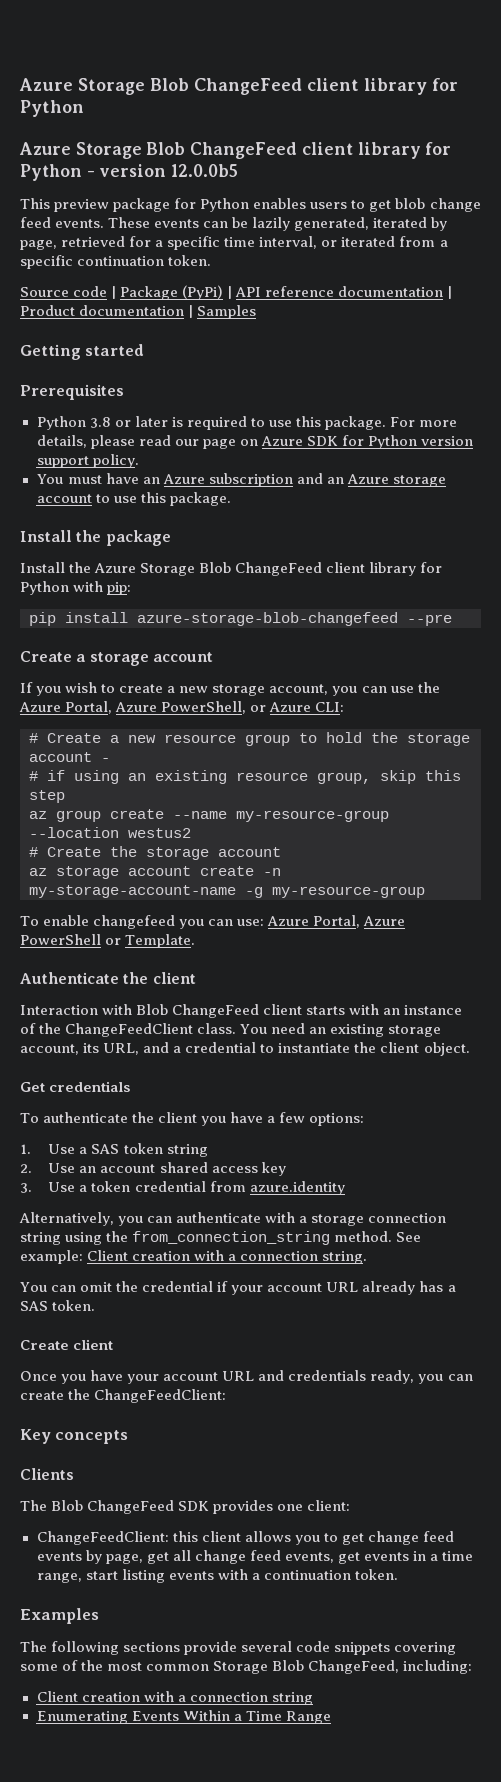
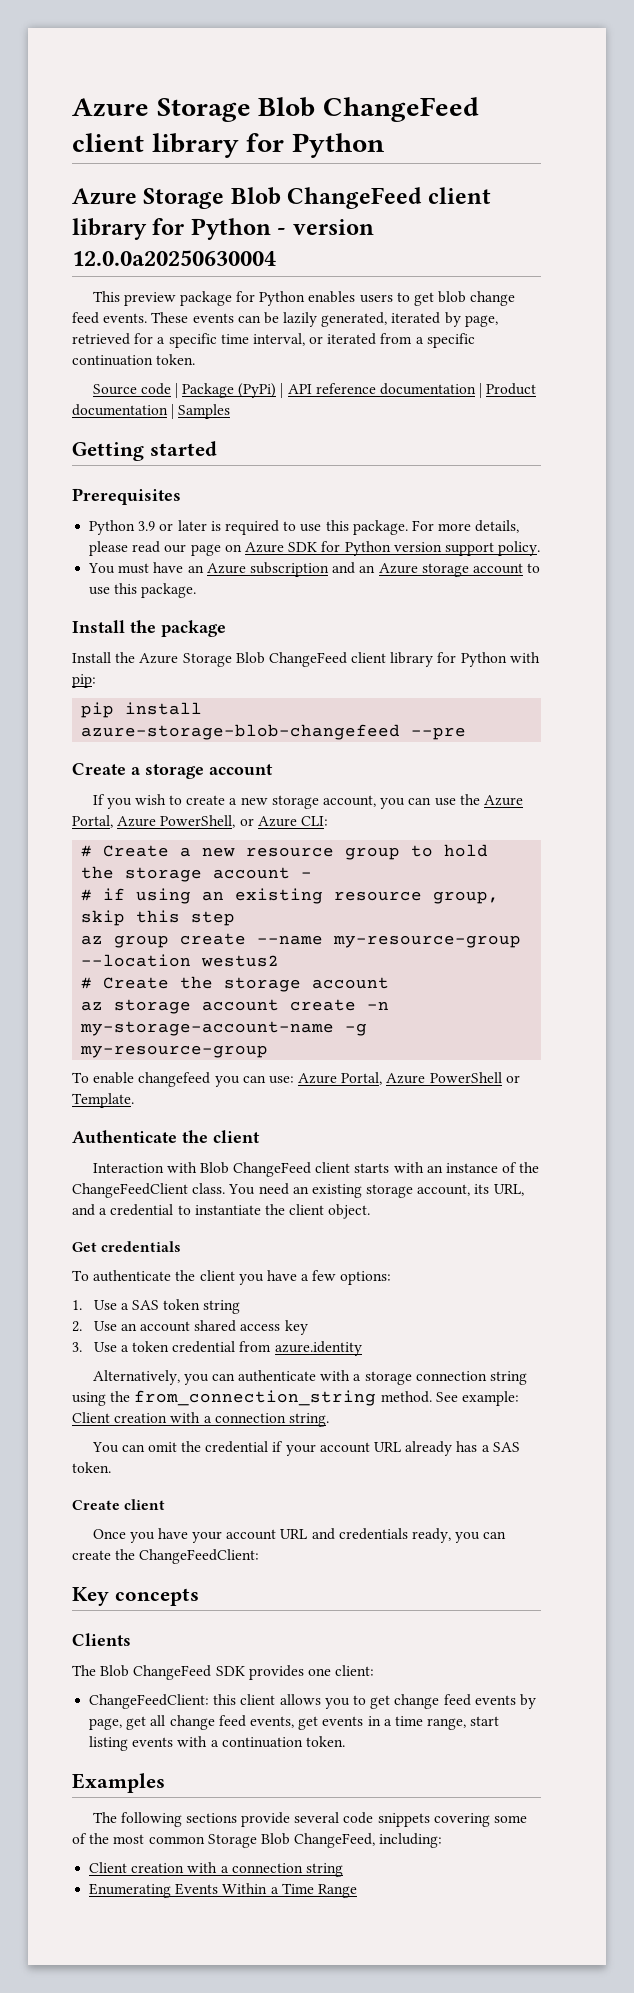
[171,164,239,177] 12.0.0b5 -> [72,250,276,266] 12.0.0a20250630004
[89,417,111,428] 3.8 -> [138,521,156,531] 3.9

